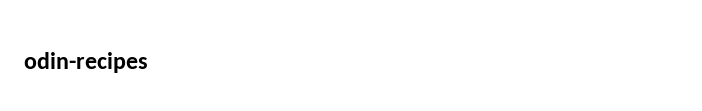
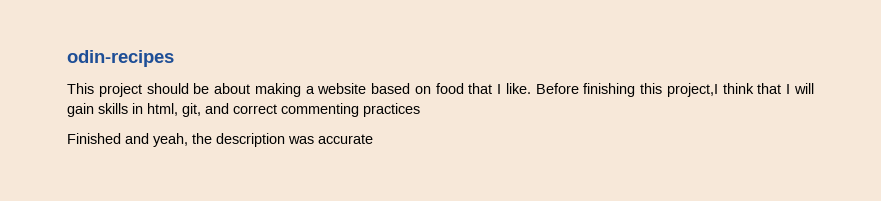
(148, 62) none -> [67,83,815,97] [67,103,420,117] [67,133,373,147] // This project should be about making a website based on food that I like. Before finishing this project,I think that I will gain skills in html, git, and correct commenting practices // Finished and yeah, the description was accurate

